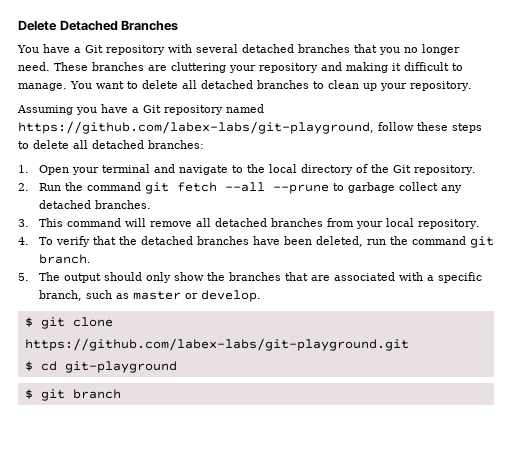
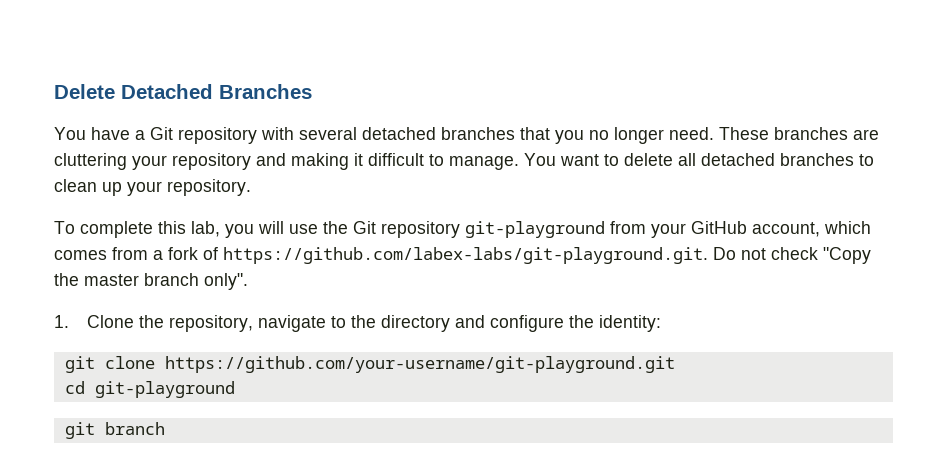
[17,104,264,115] [18,121,482,134] [18,140,204,149] [18,164,476,175] [18,182,462,194] [38,200,151,209] [18,218,480,229] [18,236,494,248] [38,254,91,264] [18,272,482,283] [38,290,261,302] [24,317,113,329] [24,338,409,351] [24,361,33,371] Assuming you have a Git repository named https://github.com/labex-labs/git-playground, follow these steps to delete all detached branches: // 1. Open your terminal and navigate to the local directory of the Git repository. // 2. Run the command git fetch --all --prune to garbage collect any detached branches. // 3. This command will remove all detached branches from your local repository. // 4. To verify that the detached branches have been deleted, run the command git branch. // 5. The output should only show the branches that are associated with a specific branch, such as master or develop. // $ git clone https://github.com/labex-labs/git-playground.git // $ -> [54,221,871,238] [54,247,871,264] [54,273,248,290] [54,315,661,332] [64,356,675,373] To complete this lab, you will use the Git repository git-playground from your GitHub account, which comes from a fork of https://github.com/labex-labs/git-playground.git. Do not check "Copy the master branch only". // 1. Clone the repository, navigate to the directory and configure the identity: // git clone https://github.com/your-username/git-playground.git //
[24,389,33,399] $ -> (235, 389) none

